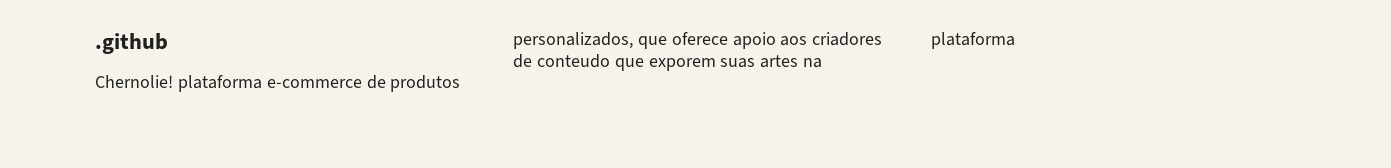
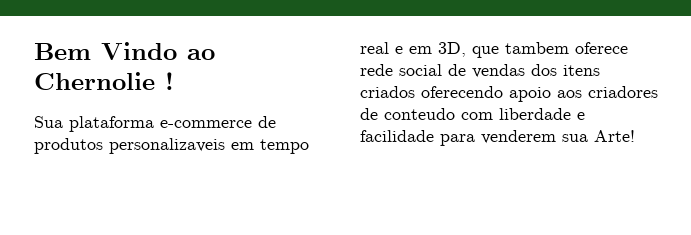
[95,33,168,54] [95,75,461,92] [513,32,728,49] .github // Chernolie! plataforma e-commerce de produtos personalizados, que oferece -> [34,42,215,60] [34,72,174,90] [34,116,276,132] [34,138,309,154] [360,42,628,58] [360,64,600,78] [360,86,503,98] Bem Vindo ao Chernolie ! // Sua plataforma e-commerce de produtos personalizaveis em tempo real e em 3D, que tambem oferece rede social de vendas dos itens criados oferecendo
[614,55,823,71] [931,32,1015,49] que exporem suas artes na plataforma -> [461,108,585,120] [360,130,635,146] com liberdade e facilidade para venderem sua Arte!

